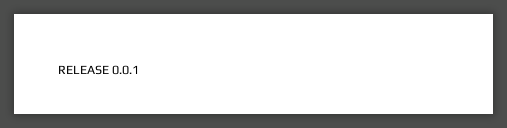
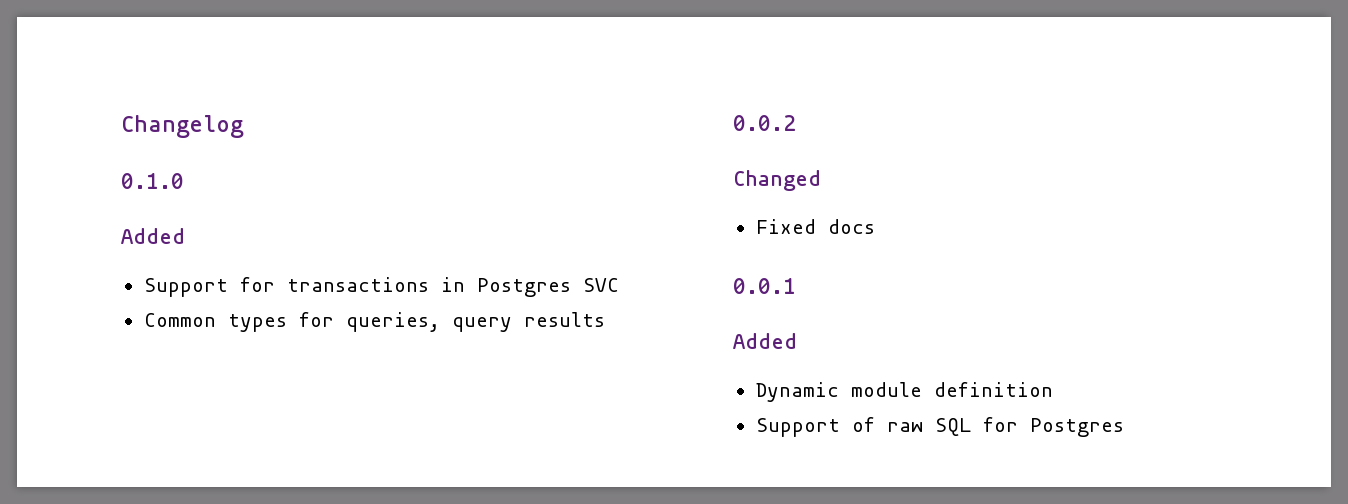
[58,65,140,75] RELEASE 0.0.1 -> [121,115,244,138] [121,173,184,189] [121,228,185,244] [143,277,619,297] [143,312,605,332] [733,115,796,131] [733,170,821,191] [755,219,875,234] [733,278,796,294] [733,333,797,349] [755,382,1053,402] [755,417,1124,437] Changelog // 0.1.0 // Added // Support for transactions in Postgres SVC // Common types for queries, query results // 0.0.2 // Changed // Fixed docs // 0.0.1 // Added // Dynamic module definition // Support of raw SQL for Postgres

